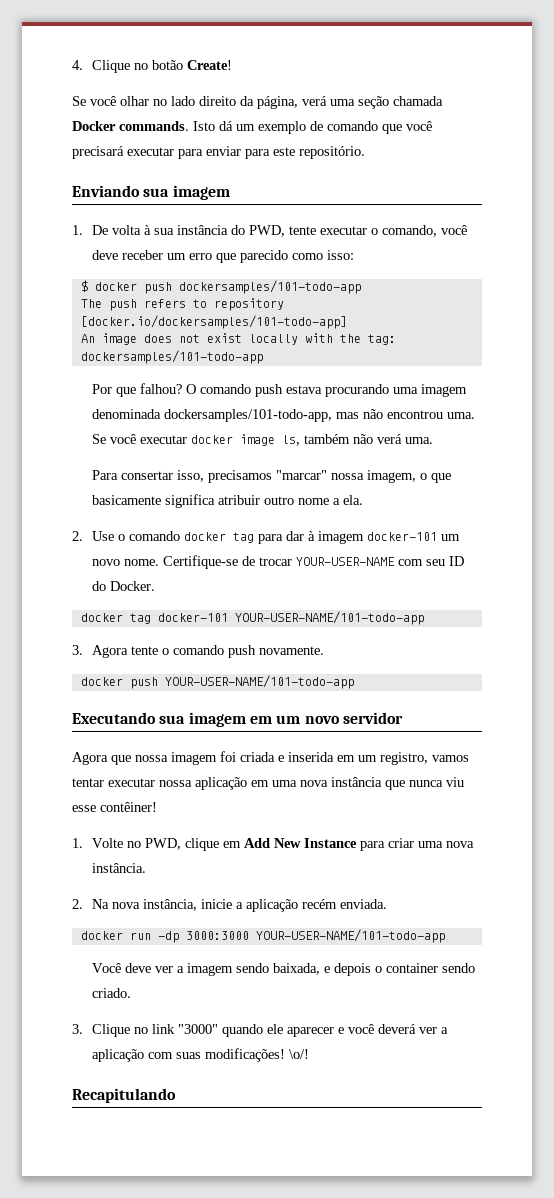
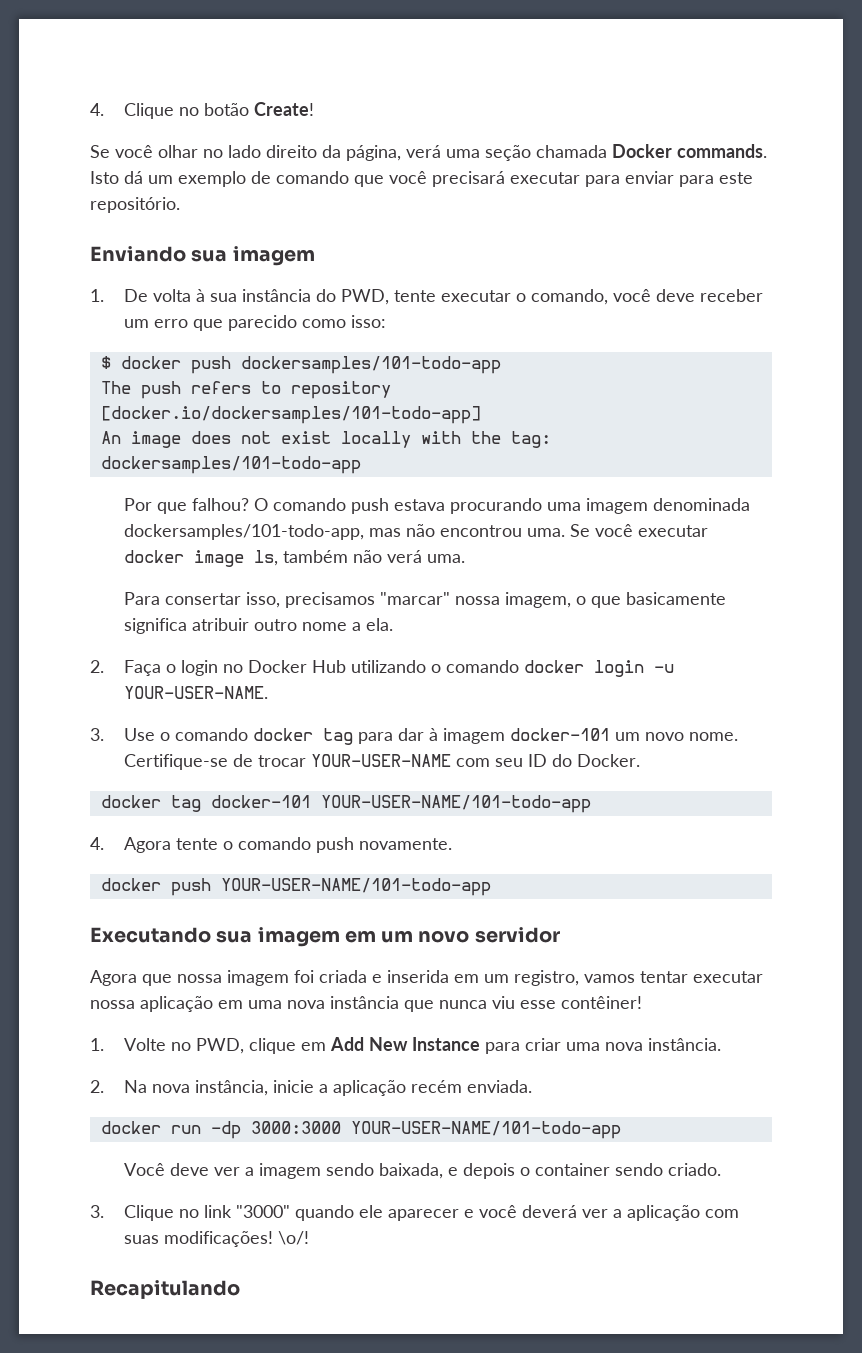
(83, 536) none -> [124,660,675,677] [124,686,269,699] [90,728,104,741] Faça o login no Docker Hub utilizando o comando docker login -u YOUR-USER-NAME. // 3.
[72,645,83,655] 3. -> [90,837,104,850] 4.

